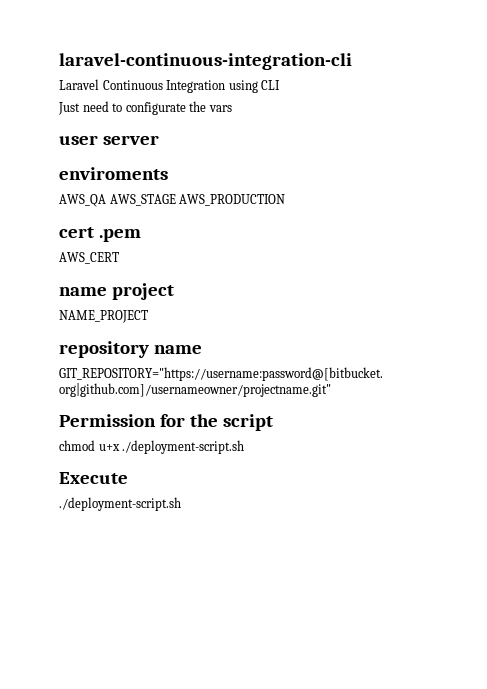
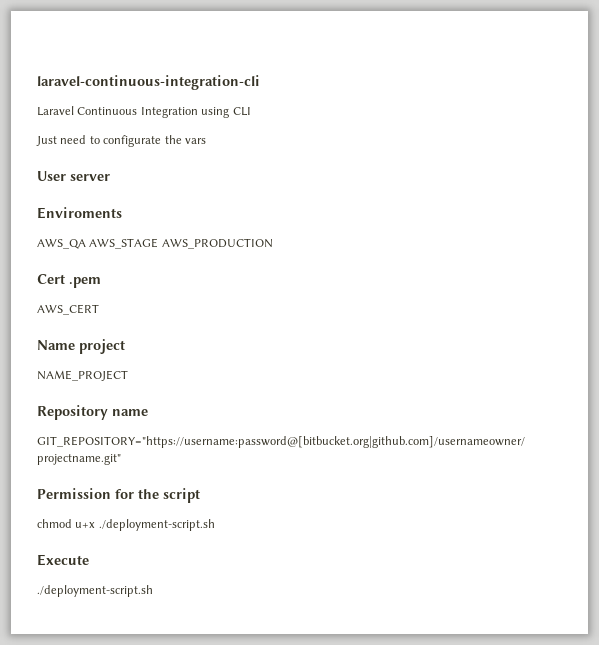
[59,135,98,145] user -> [37,171,66,181] User
[59,167,168,180] enviroments -> [37,207,122,219] Enviroments
[59,227,94,238] cert -> [37,274,65,284] Cert
[59,287,107,296] name -> [37,340,75,350] Name
[59,341,149,358] repository -> [37,405,108,420] Repository

